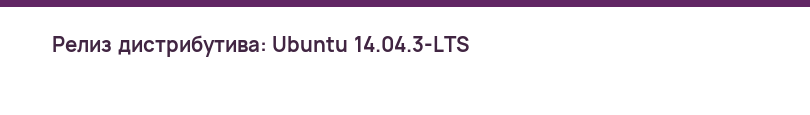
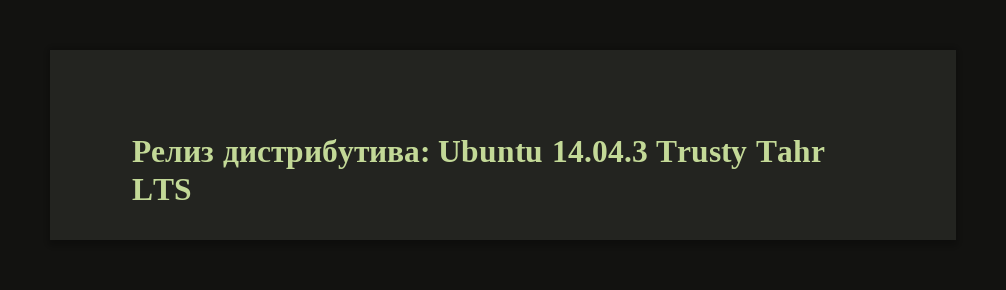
[353,36,469,52] 14.04.3-LTS -> [551,140,825,169] [132,179,192,200] 14.04.3 Trusty Tahr LTS

